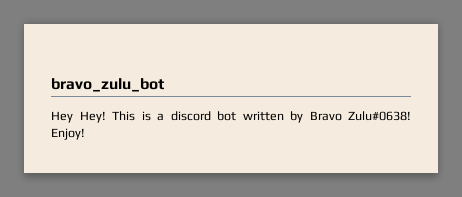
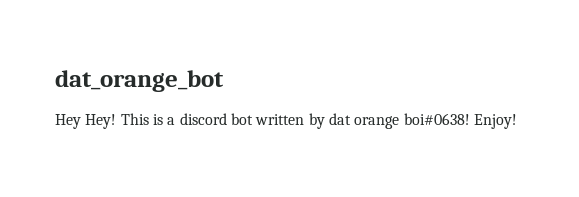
[51,78,164,92] bravo_zulu_bot -> [55,70,224,92] dat_orange_bot
[309,111,411,121] Bravo Zulu#0638! -> [328,113,470,129] dat orange boi#0638!

